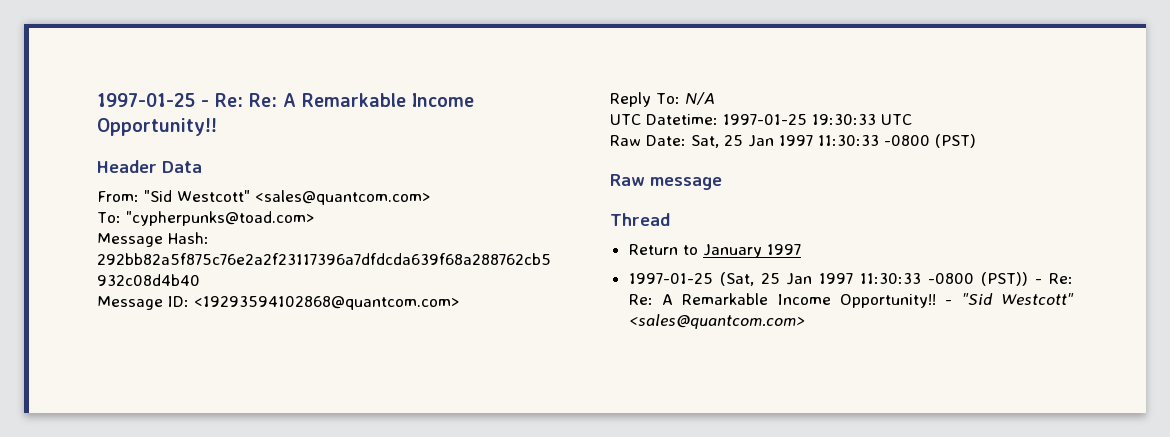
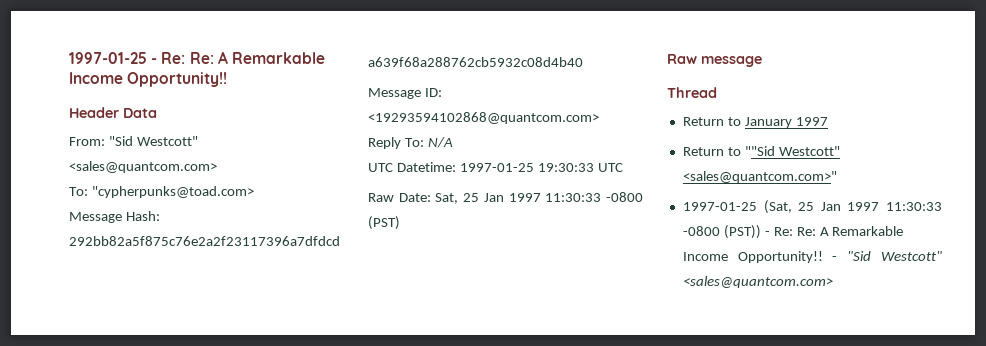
(801, 249) none -> [682,146,840,156] [682,171,837,183] // Return to ""Sid Westcott" <sales@quantcom.com>"

